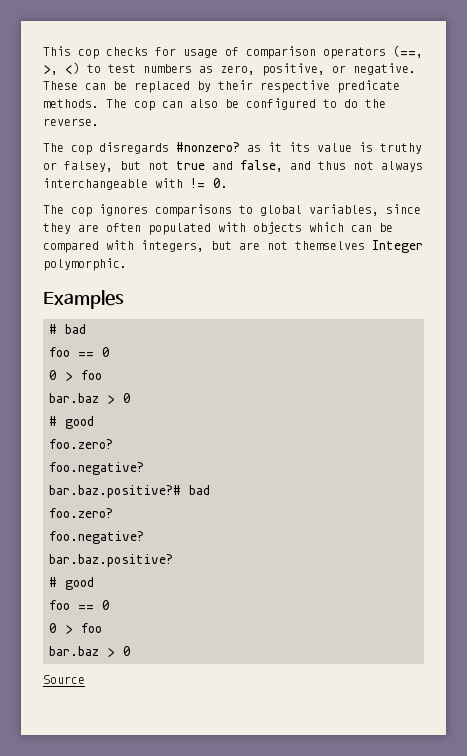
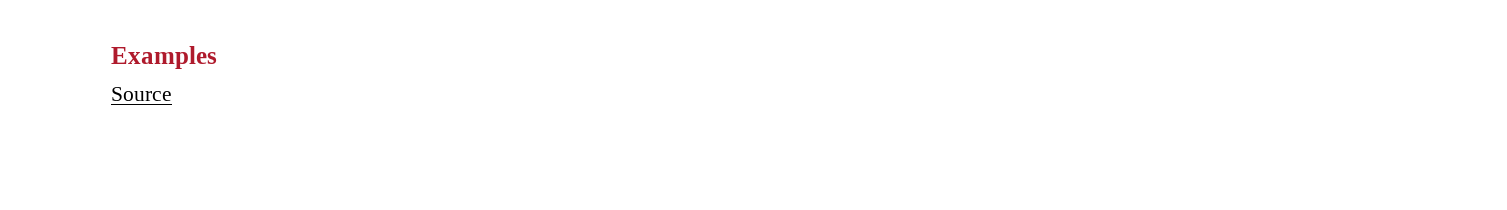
[43,45,423,59] [43,62,416,76] [43,80,400,93] [43,98,386,111] [43,118,99,126] [43,142,422,155] [43,160,423,172] [43,178,228,190] [43,204,421,217] [43,222,393,235] [43,240,423,253] [43,258,127,271] [43,290,124,309] [49,324,86,334] [49,347,110,357] [49,370,102,381] [49,393,131,404] [49,416,94,429] [49,439,113,449] [49,462,144,475] [49,485,210,498] [49,508,113,518] [49,531,144,544] [49,554,173,567] [49,577,94,590] [49,600,110,610] [49,623,102,634] [49,646,131,657] This cop checks for usage of comparison operators (==, >, <) to test numbers as zero, positive, or negative. These can be replaced by their respective predicate methods. The cop can also be configured to do the reverse. // The cop disregards #nonzero? as it its value is truthy or falsey, but not true and false, and thus not always interchangeable with != 0. // The cop ignores comparisons to global variables, since they are often populated with objects which can be compared with integers, but are not themselves Integer polymorphic. // Examples // # bad // foo == 0 // 0 > foo // bar.baz > 0 // # good // foo.zero? // foo.negative? // bar.baz.positive?# bad // foo.zero? // foo.negative? // bar.baz.positive? // # good // foo == 0 // 0 > foo // bar.baz > 0 -> [111,46,217,69] Examples

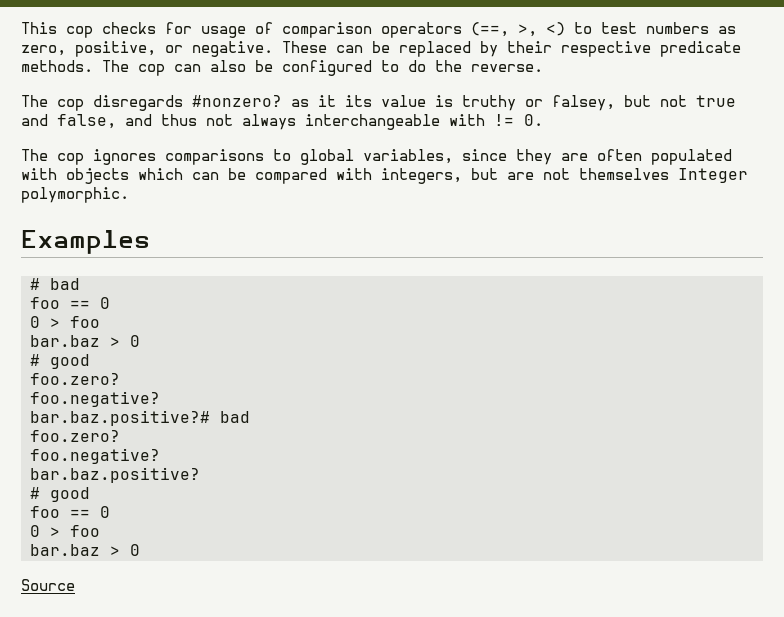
[111,46,217,69] Examples -> [21,22,736,38] [21,41,741,57] [21,60,543,76] [21,95,736,111] [21,114,543,130] [21,149,732,165] [21,168,748,184] [21,187,129,203] [21,230,150,254] [30,278,80,290] [30,297,110,309] [30,316,100,328] [30,335,140,347] [30,354,90,369] [30,373,120,385] [30,391,160,407] [30,410,250,426] [30,430,120,442] [30,448,160,464] [30,467,200,483] [30,487,90,502] [30,506,110,518] [30,525,100,537] [30,544,140,556] This cop checks for usage of comparison operators (==, >, <) to test numbers as zero, positive, or negative. These can be replaced by their respective predicate methods. The cop can also be configured to do the reverse. // The cop disregards #nonzero? as it its value is truthy or falsey, but not true and false, and thus not always interchangeable with != 0. // The cop ignores comparisons to global variables, since they are often populated with objects which can be compared with integers, but are not themselves Integer polymorphic. // Examples // # bad // foo == 0 // 0 > foo // bar.baz > 0 // # good // foo.zero? // foo.negative? // bar.baz.positive?# bad // foo.zero? // foo.negative? // bar.baz.positive? // # good // foo == 0 // 0 > foo // bar.baz > 0

